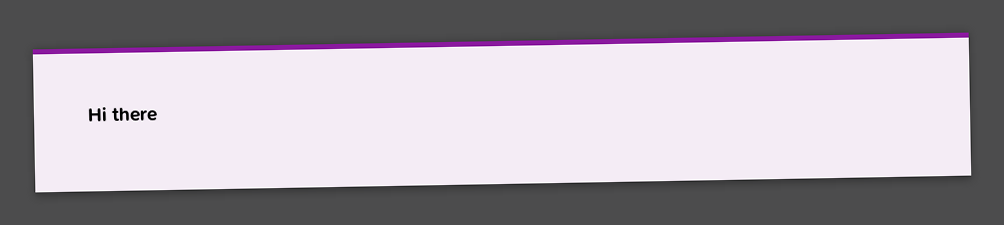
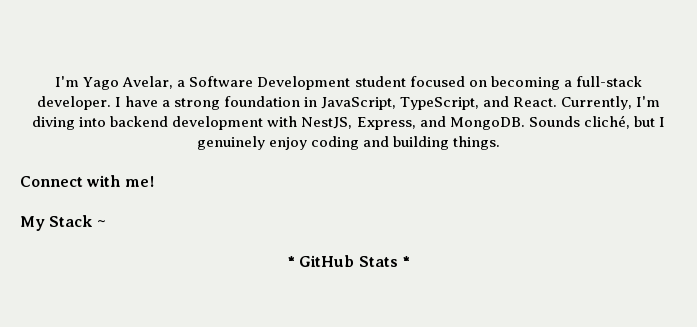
[87,107,159,123] Hi there -> [55,76,642,90] [36,96,661,110] [32,115,665,130] [196,136,501,150] [20,175,154,187] [20,215,106,231] [287,255,410,267] I'm Yago Avelar, a Software Development student focused on becoming a full-stack developer. I have a strong foundation in JavaScript, TypeScript, and React. Currently, I'm diving into backend development with NestJS, Express, and MongoDB. Sounds cliché, but I genuinely enjoy coding and building things. // Connect with me! // My Stack ~ // * GitHub Stats *

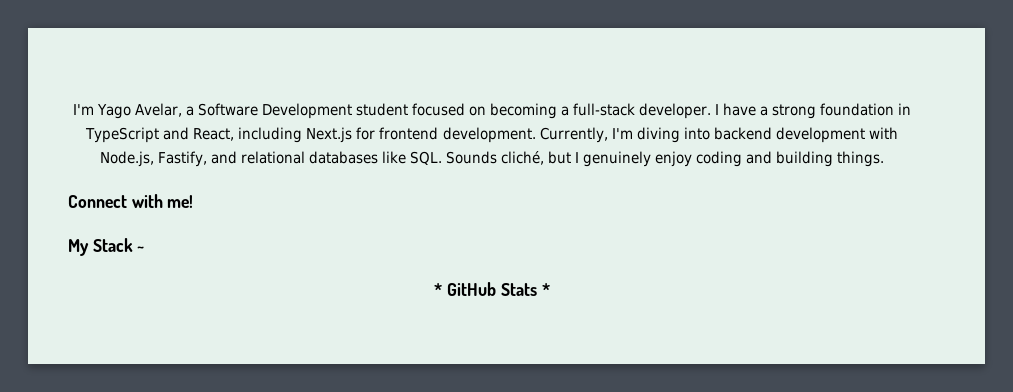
[321,96,558,110] JavaScript, TypeScript, and React. -> [85,127,536,143] TypeScript and React, including Next.js for frontend development.
[301,116,525,130] NestJS, Express, and MongoDB. -> [99,151,442,167] Node.js, Fastify, and relational databases like SQL.

